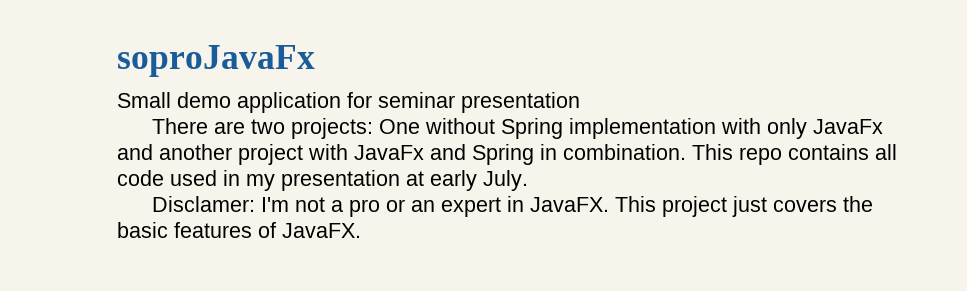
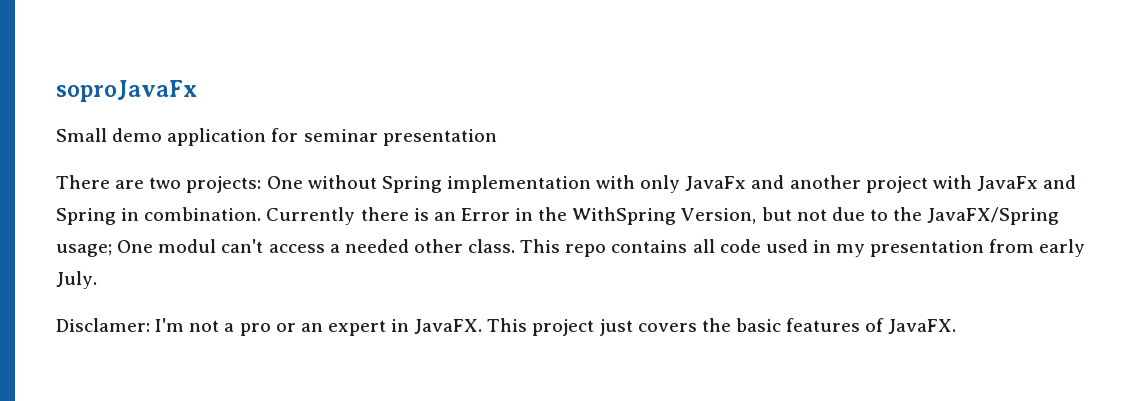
(686, 152) none -> [266,207,1060,225] [56,239,516,257] Currently there is an Error in the WithSpring Version, but not due to the JavaFX/Spring usage; One modul can't access a needed other class.
[406,171,424,186] at -> [989,239,1035,253] from

